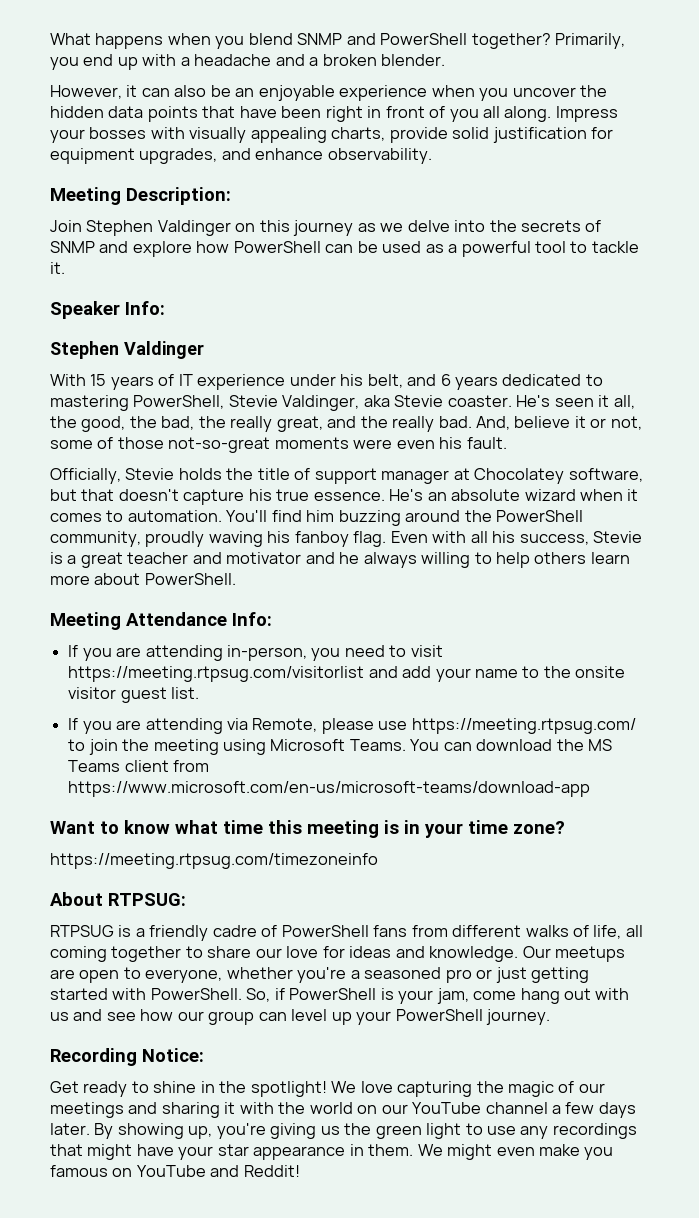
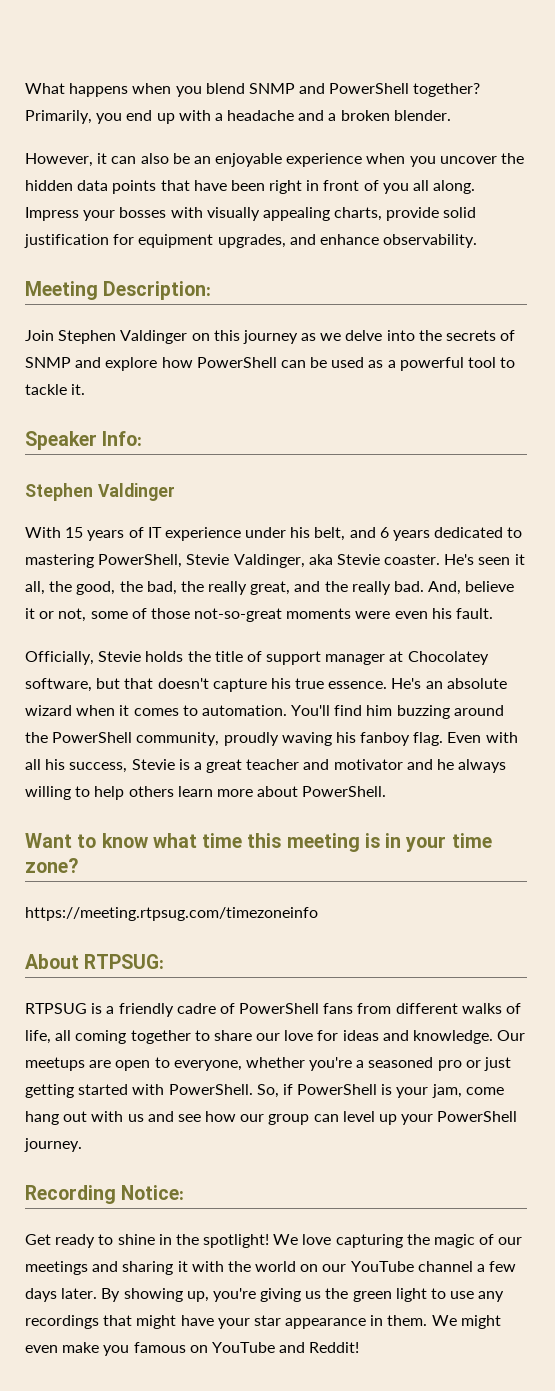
[50,612,272,630] [68,645,443,661] [68,666,626,682] [68,687,200,703] [68,718,636,734] [68,739,613,755] [68,760,210,772] [68,781,591,797] // Meeting Attendance Info: // If you are attending in-person, you need to visit https://meeting.rtpsug.com/visitorlist and add your name to the onsite visitor guest list. // If you are attending via Remote, please use https://meeting.rtpsug.com/ to join the meeting using Microsoft Teams. You can download the MS Teams client from https://www.microsoft.com/en-us/microsoft-teams/download-app -> (387, 791) none

